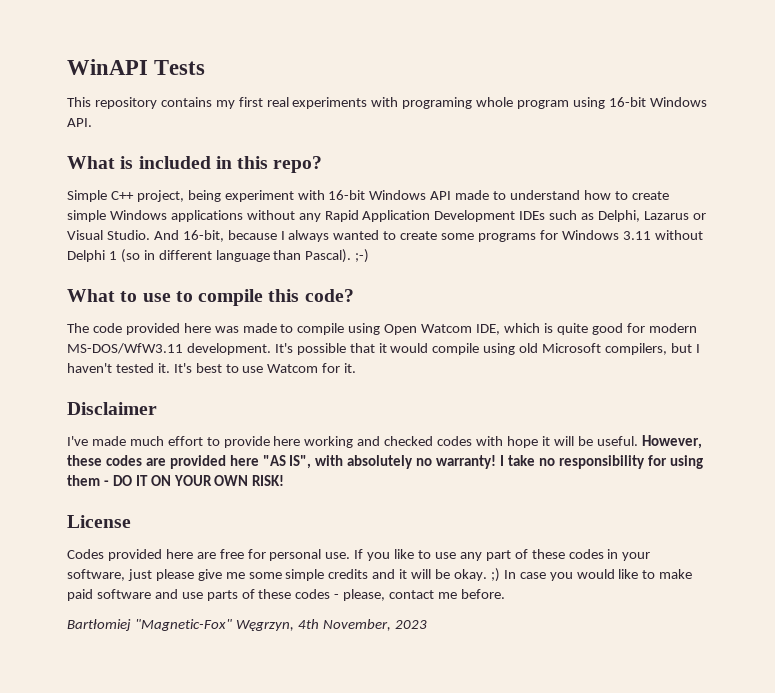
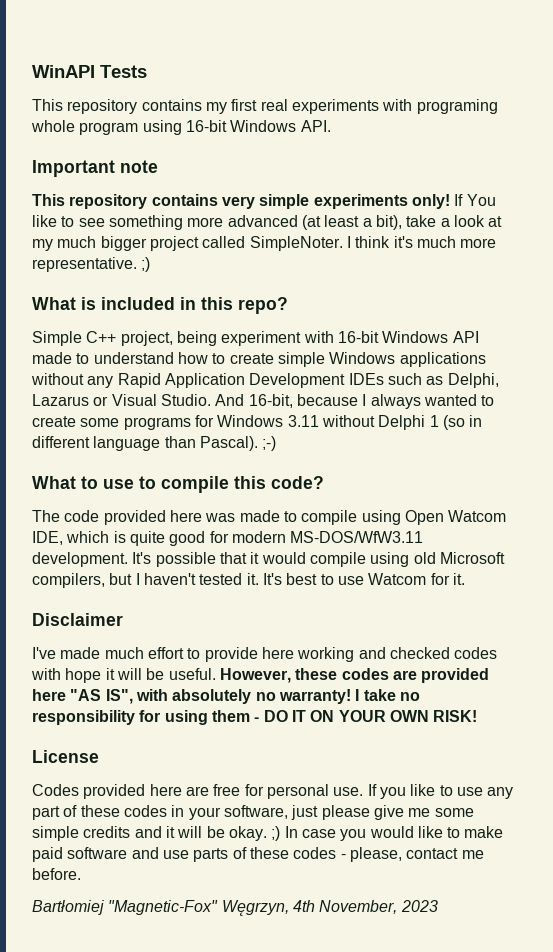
(92, 122) none -> [32,160,158,177] [32,194,496,209] [32,215,503,230] [32,236,497,251] [32,257,151,272] // Important note // This repository contains very simple experiments only! If You like to see something more advanced (at least a bit), take a look at my much bigger project called SimpleNoter. I think it's much more representative. ;)

